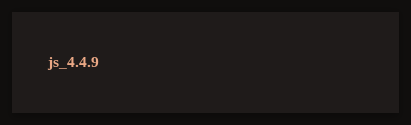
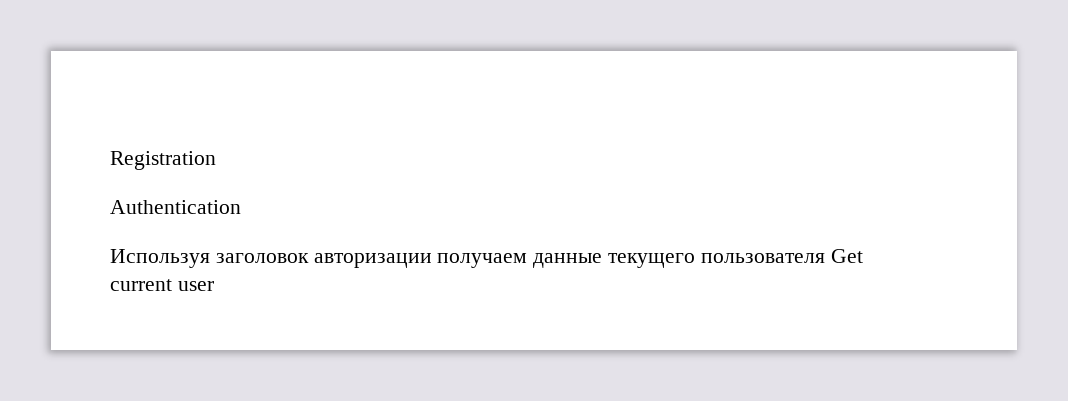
[47,57,99,70] js_4.4.9 -> [110,151,216,170] [110,200,241,214] [110,249,863,268] [110,279,214,291] Registration // Authentication // Используя заголовок авторизации получаем данные текущего пользователя Get current user

